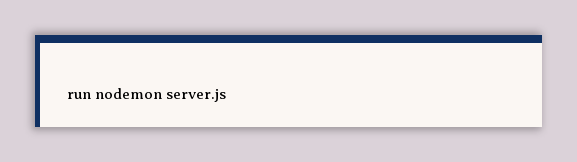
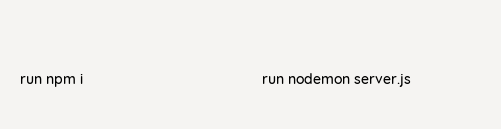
[67,92,91,99] run -> [20,73,83,87] [262,76,284,84] run npm i // run

